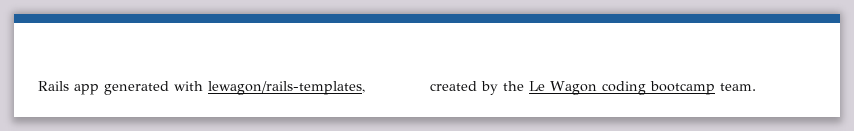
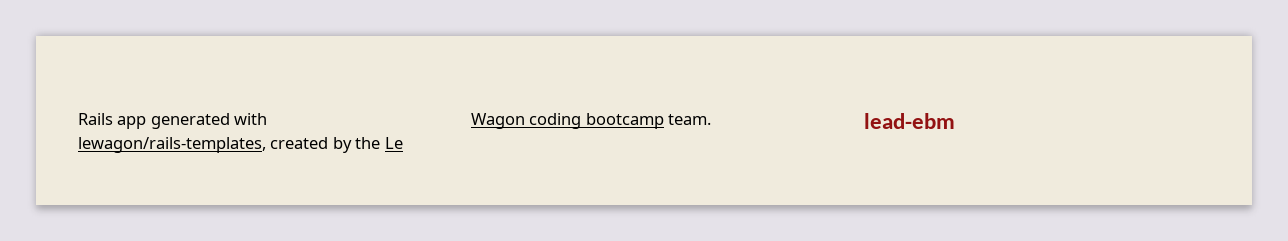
(756, 87) none -> [864,113,955,129] // lead-ebm

